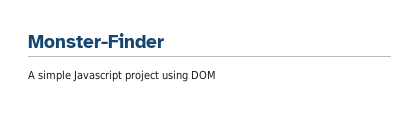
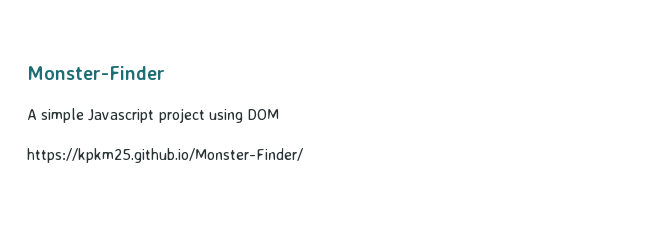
(216, 75) none -> [27,148,303,163] // https://kpkm25.github.io/Monster-Finder/

